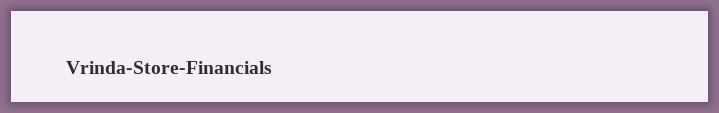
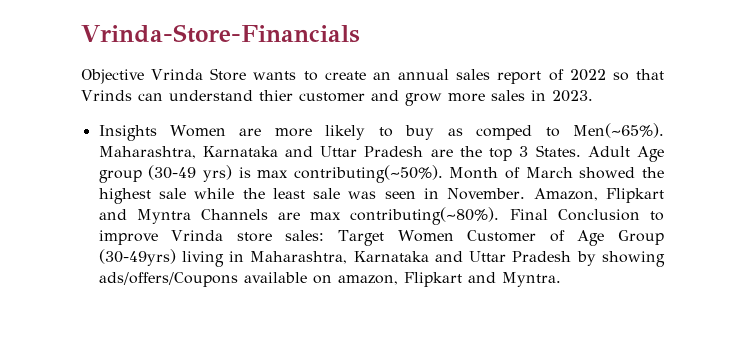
(272, 67) none -> [81,68,665,84] [81,90,593,106] [98,123,664,141] [98,145,664,162] [98,165,664,183] [98,188,664,204] [98,207,664,225] [98,230,664,246] [98,249,665,267] [98,272,561,287] // Objective Vrinda Store wants to create an annual sales report of 2022 so that Vrinds can understand thier customer and grow more sales in 2023. // Insights Women are more likely to buy as comped to Men(~65%). Maharashtra, Karnataka and Uttar Pradesh are the top 3 States. Adult Age group (30-49 yrs) is max contributing(~50%). Month of March showed the highest sale while the least sale was seen in November. Amazon, Flipkart and Myntra Channels are max contributing(~80%). Final Conclusion to improve Vrinda store sales: Target Women Customer of Age Group (30-49yrs) living in Maharashtra, Karnataka and Uttar Pradesh by showing ads/offers/Coupons available on amazon, Flipkart and Myntra.

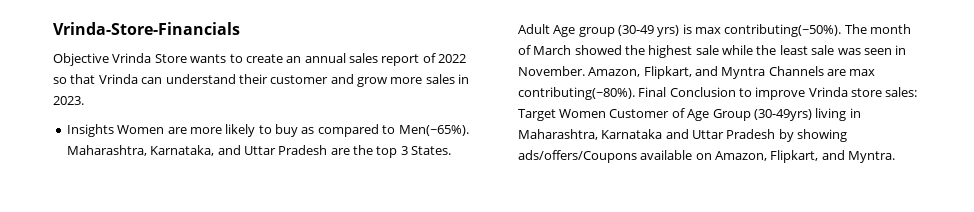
[81,90,132,101] Vrinds -> [98,74,138,84] Vrinda
[258,90,293,101] thier -> [238,74,268,84] their
[476,125,533,140] comped -> [317,124,379,137] compared
[202,146,278,157] Karnataka -> [150,145,215,156] Karnataka,
[449,167,499,179] Month -> [844,24,912,34] The month
[605,188,664,203] Flipkart -> [643,66,692,79] Flipkart,
[337,272,462,287] amazon, Flipkart -> [714,150,819,163] Amazon, Flipkart,

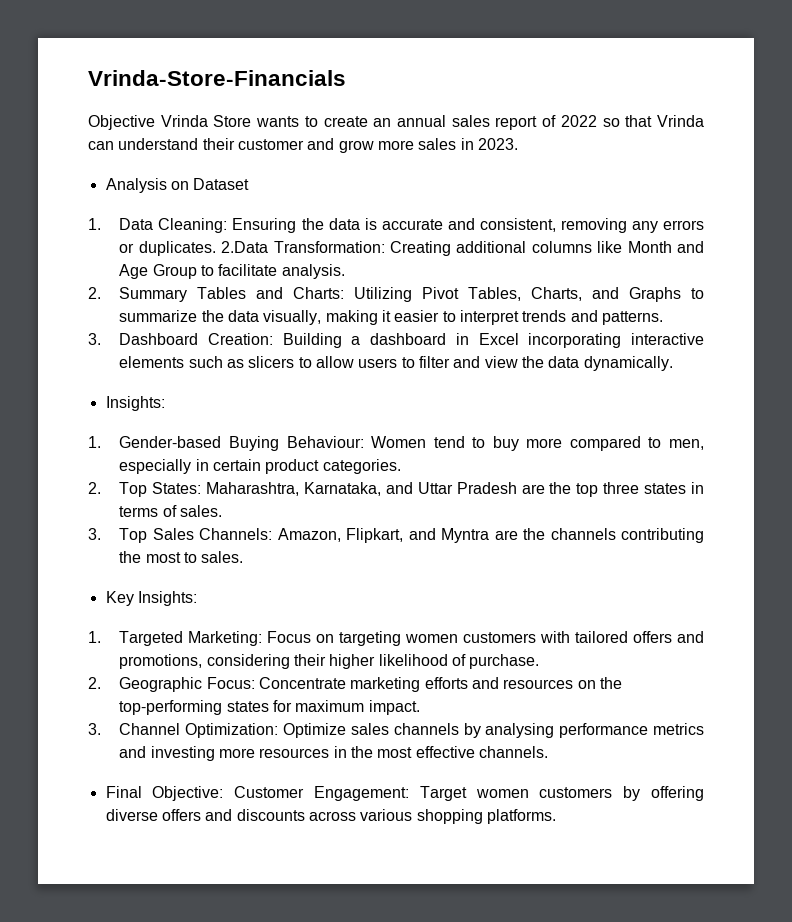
[66,124,256,137] Insights Women are more likely -> [105,178,250,193] [88,218,705,233] [119,241,704,256] [119,264,345,279] [88,287,704,302] [119,310,663,325] [88,333,704,348] [119,356,673,371] [105,396,165,411] [88,436,465,451] Analysis on Dataset // 1. Data Cleaning: Ensuring the data is accurate and consistent, removing any errors or duplicates. 2.Data Transformation: Creating additional columns like Month and Age Group to facilitate analysis. // 2. Summary Tables and Charts: Utilizing Pivot Tables, Charts, and Graphs to summarize the data visually, making it easier to interpret trends and patterns. // 3. Dashboard Creation: Building a dashboard in Excel incorporating interactive elements such as slicers to allow users to filter and view the data dynamically. // Insights: // 1. Gender-based Buying Behaviour: Women tend
[301,127,315,134] as -> [526,438,563,448] more
[398,125,469,136] Men(~65%). -> [669,439,705,450] [119,459,401,474] [88,482,202,497] men, especially in certain product categories. // 2. Top States:
[400,146,452,155] [517,24,912,37] [517,45,907,58] [517,66,876,79] [517,87,918,100] [517,108,861,121] [517,129,847,142] [517,150,895,163] 3 States. Adult Age group (30-49 yrs) is max contributing(~50%). The month of March showed the highest sale while the least sale was seen in November. Amazon, Flipkart, and Myntra Channels are max contributing(~80%). Final Conclusion to improve Vrinda store sales: Target Women Customer of Age Group (30-49yrs) living in Maharashtra, Karnataka and Uttar Pradesh by showing ads/offers/Coupons available on Amazon, Flipkart, and Myntra. -> [603,482,704,494] [119,505,223,517] [88,528,704,543] [119,551,244,563] [105,591,197,606] [88,631,704,646] [119,654,540,669] [88,677,622,692] [119,700,420,715] [88,723,704,738] [119,746,548,761] [105,786,704,801] [105,809,556,824] three states in terms of sales. // 3. Top Sales Channels: Amazon, Flipkart, and Myntra are the channels contributing the most to sales. // Key Insights: // 1. Targeted Marketing: Focus on targeting women customers with tailored offers and promotions, considering their higher likelihood of purchase. // 2. Geographic Focus: Concentrate marketing efforts and resources on the top-performing states for maximum impact. // 3. Channel Optimization: Optimize sales channels by analysing performance metrics and investing more resources in the most effective channels. // Final Objective: Customer Engagement: Target women customers by offering diverse offers and discounts across various shopping platforms.

